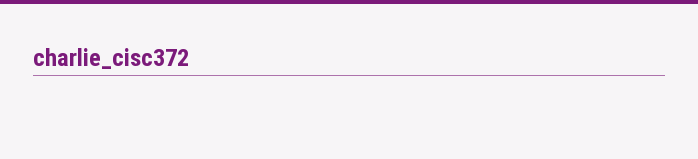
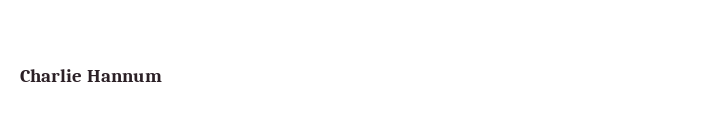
[33,48,189,69] charlie_cisc372 -> [20,69,162,82] Charlie Hannum

